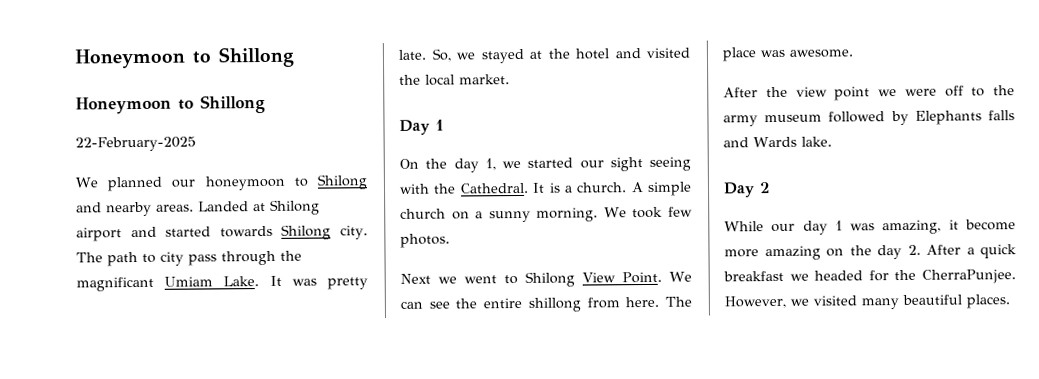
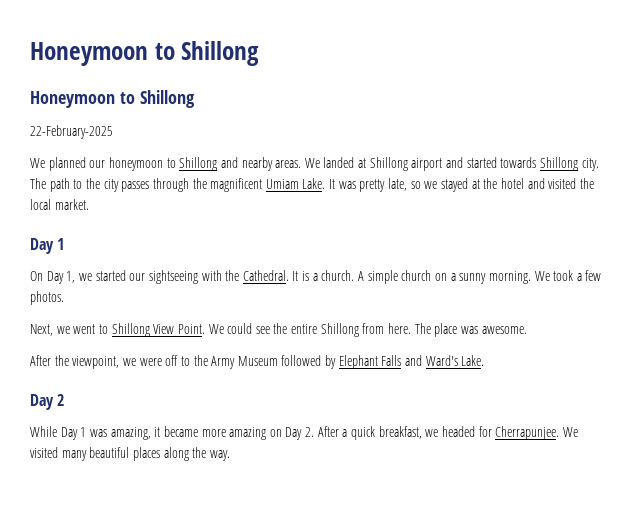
[317,174,367,190] Shilong -> [179,157,218,171] Shillong
[198,199,320,215] Landed at Shilong -> [304,157,408,171] We landed at Shillong
[281,224,332,240] Shilong -> [539,157,578,171] Shillong
[160,251,217,266] city pass -> [85,178,150,192] the city passes
[76,276,154,292] magnificant -> [210,178,263,192] magnificent
[398,48,451,62] late. So, -> [388,178,421,191] late, so
[425,158,479,173] the day -> [46,271,64,284] Day
[609,156,691,172] sight seeing -> [148,270,198,284] sightseeing
(664, 212) none -> [576,273,582,281] a
[400,273,431,284] Next -> [30,324,53,336] Next,
[525,271,576,287] Shilong -> [111,323,150,337] Shillong
[400,300,423,309] can -> [227,323,253,334] could
[527,297,581,312] shillong -> [320,323,359,337] Shillong
[795,86,871,101] view point -> [72,356,120,369] viewpoint,
[723,110,1015,127] [723,136,832,148] army museum followed by Elephants falls and Wards lake. -> [211,355,485,369] Army Museum followed by Elephant Falls and Ward's Lake.
[771,220,828,235] our day -> [60,427,78,440] Day
[965,219,1016,231] become -> [163,426,198,437] became
[849,245,902,260] the day -> [285,427,303,440] Day
[723,270,784,282] breakfast -> [378,426,422,439] breakfast,
[894,269,1016,284] [724,294,1010,310] the CherraPunjee. However, we visited many beautiful places. -> [495,426,578,440] [30,447,230,461] Cherrapunjee. We visited many beautiful places along the way.

